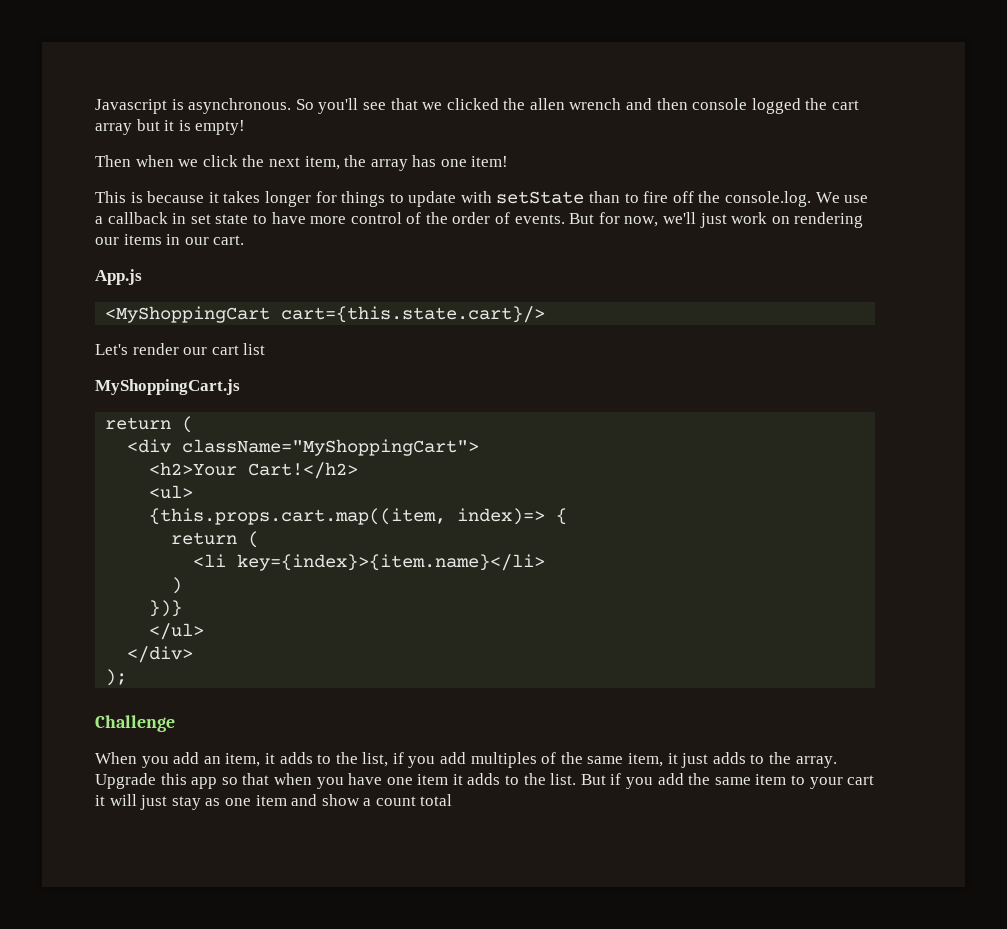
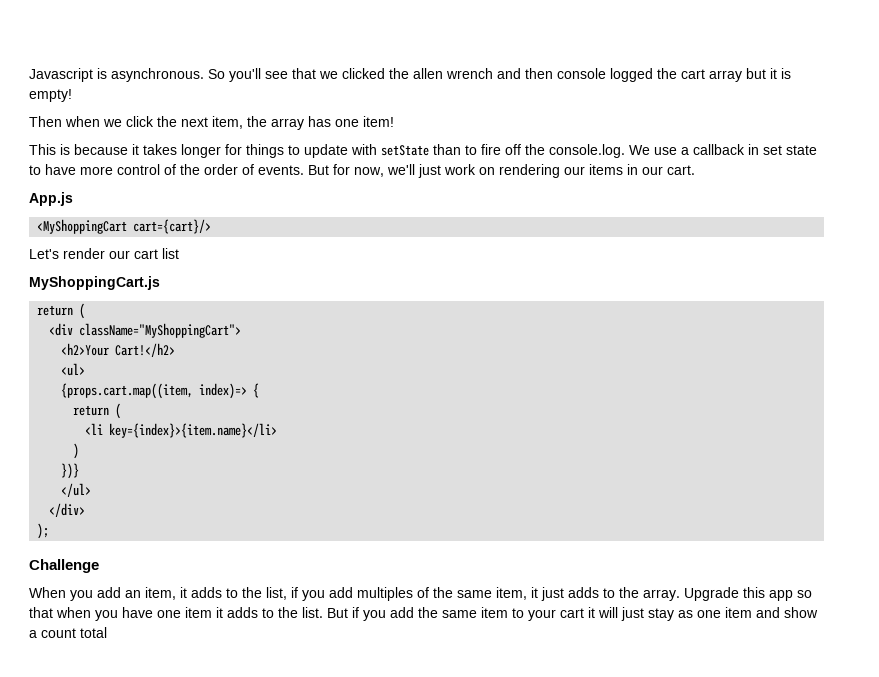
[281,306,546,323] cart={this.state.cart}/> -> [133,219,212,234] cart={cart}/>
[149,508,447,525] {this.props.cart.map((item, -> [61,383,194,399] {props.cart.map((item,

